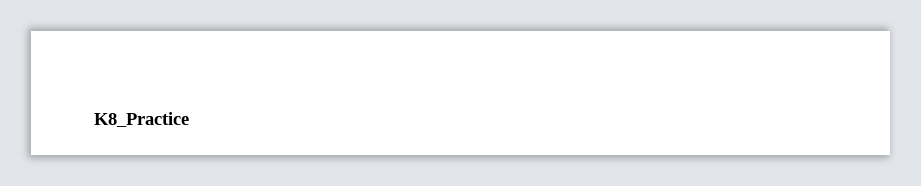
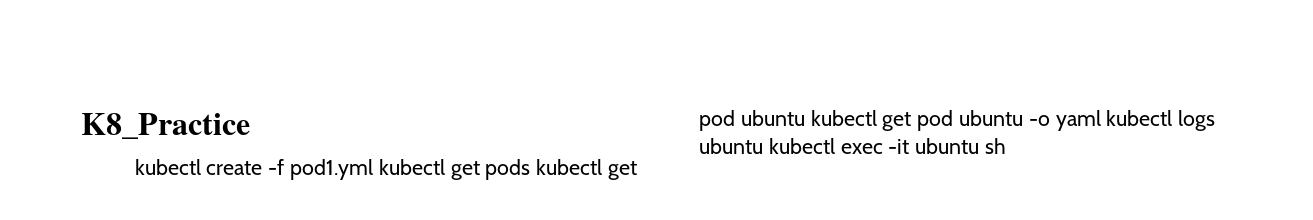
(189, 119) none -> [134,159,637,180] [699,110,1216,131] [699,138,1007,154] // kubectl create -f pod1.yml kubectl get pods kubectl get pod ubuntu kubectl get pod ubuntu -o yaml kubectl logs ubuntu kubectl exec -it ubuntu sh

